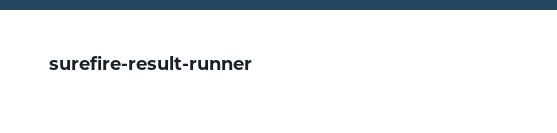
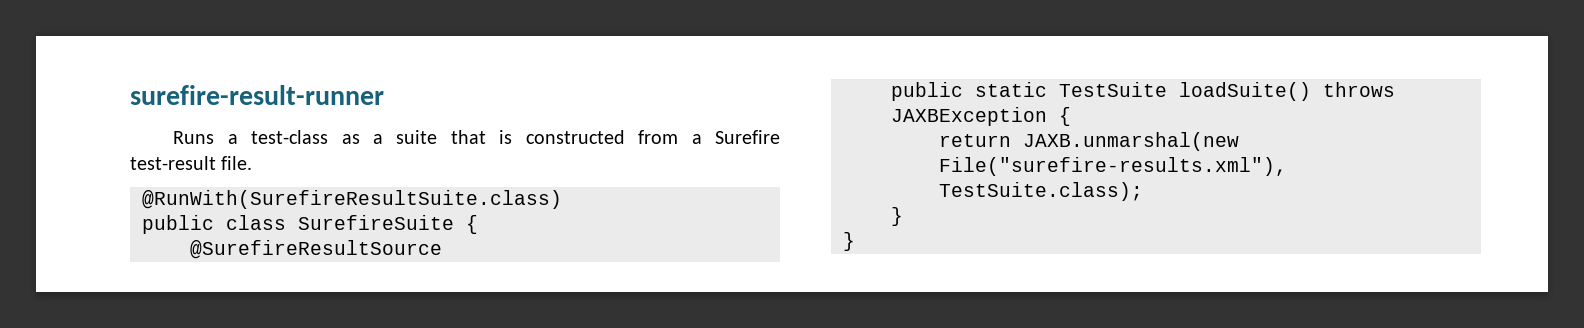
(252, 62) none -> [173,130,781,144] [130,156,253,170] [142,190,562,209] [142,215,478,234] [190,240,442,259] [891,82,1395,101] [891,107,1071,126] [939,132,1239,151] [939,157,1287,176] [939,182,1143,201] [891,207,903,226] [843,232,855,251] // Runs a test-class as a suite that is constructed from a Surefire test-result file. // @RunWith(SurefireResultSuite.class) // public class SurefireSuite { // @SurefireResultSource // public static TestSuite loadSuite() throws JAXBException { // return JAXB.unmarshal(new File("surefire-results.xml"), TestSuite.class); // } // }

